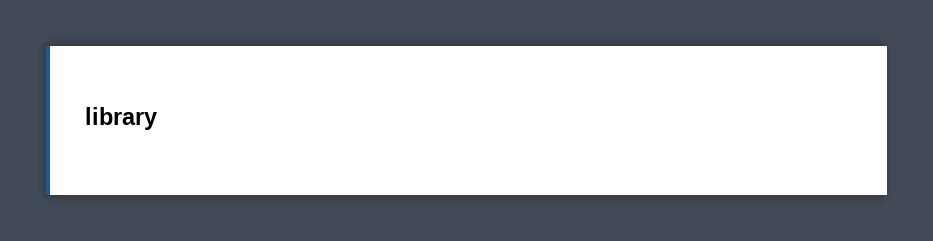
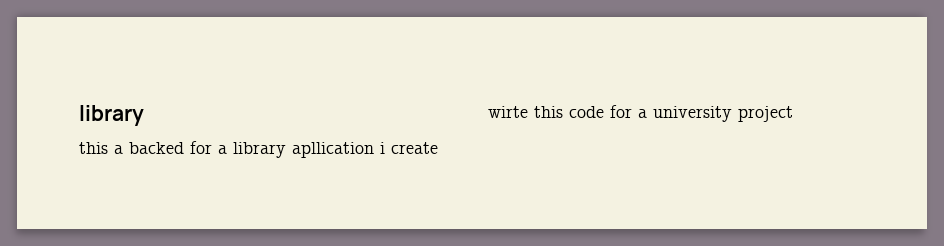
[85,107,157,130] library -> [79,105,144,126] [79,141,438,158] [488,105,793,122] library // this a backed for a library apllication i create wirte this code for a university project

